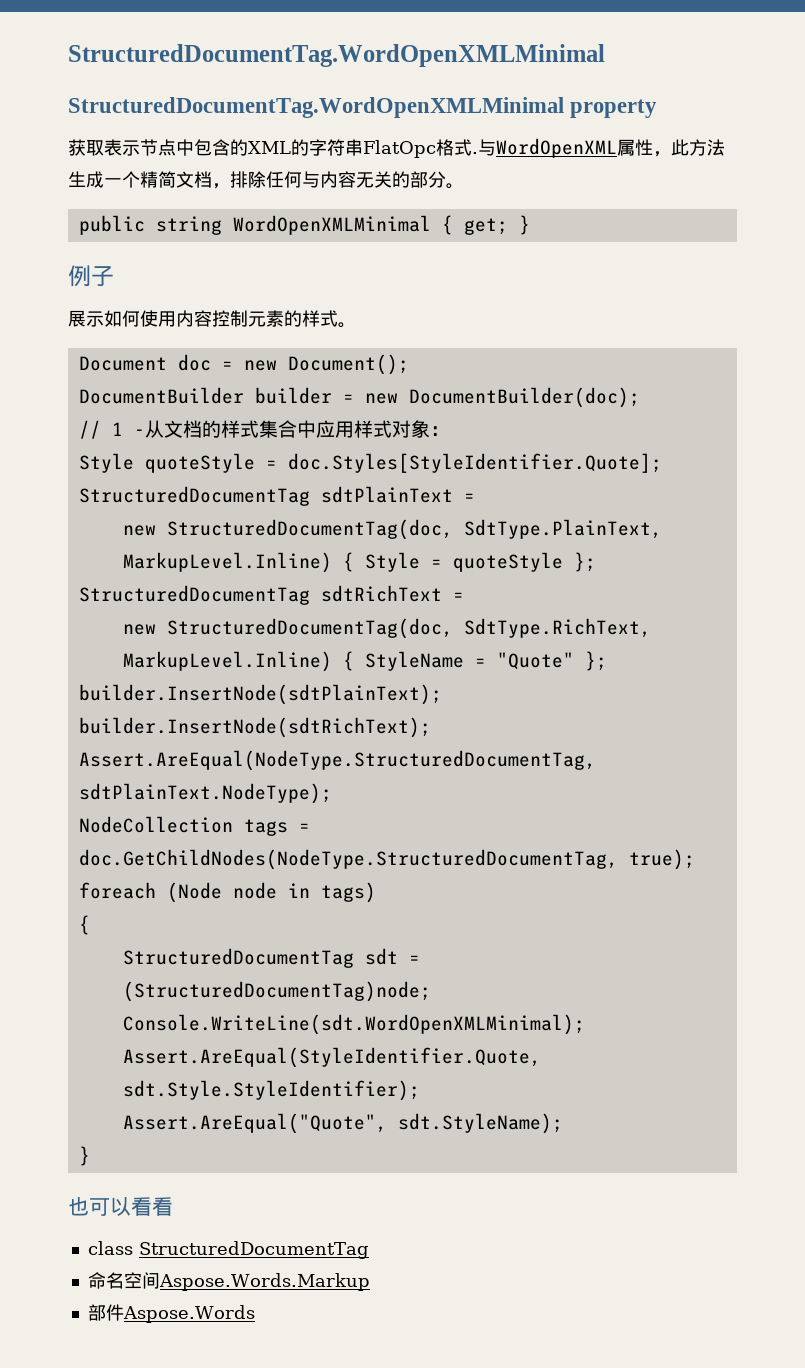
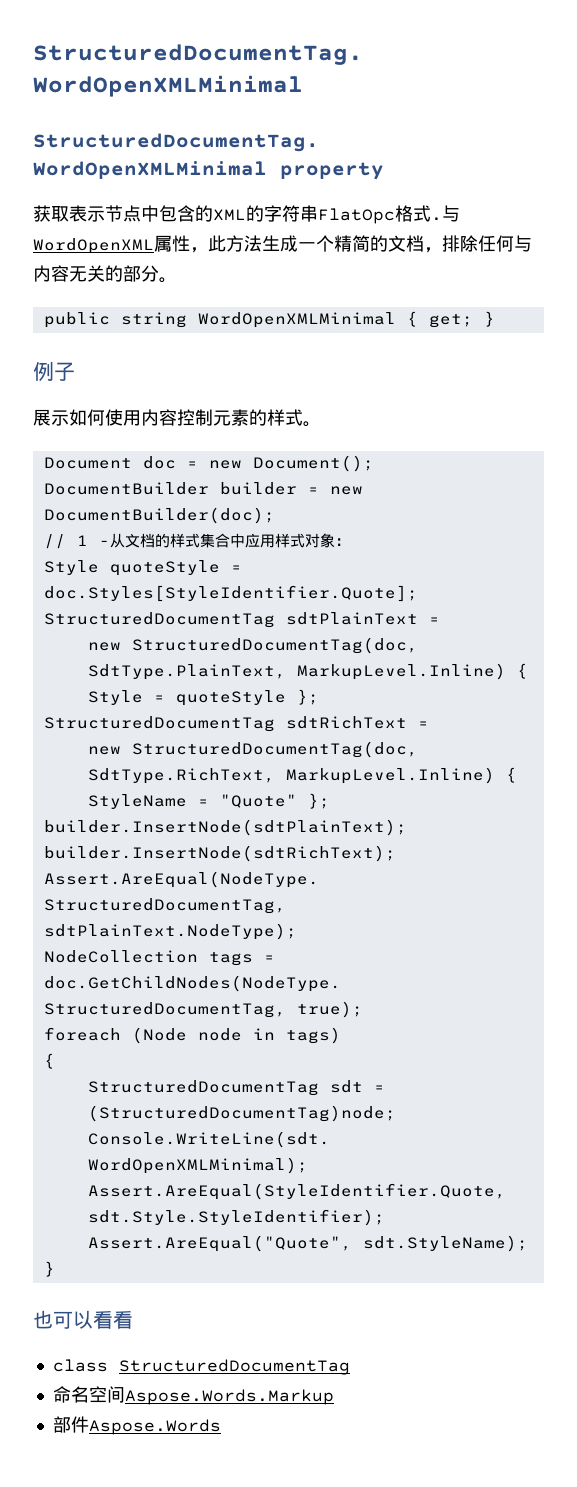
(176, 179) none -> [370,235,388,252] 的

